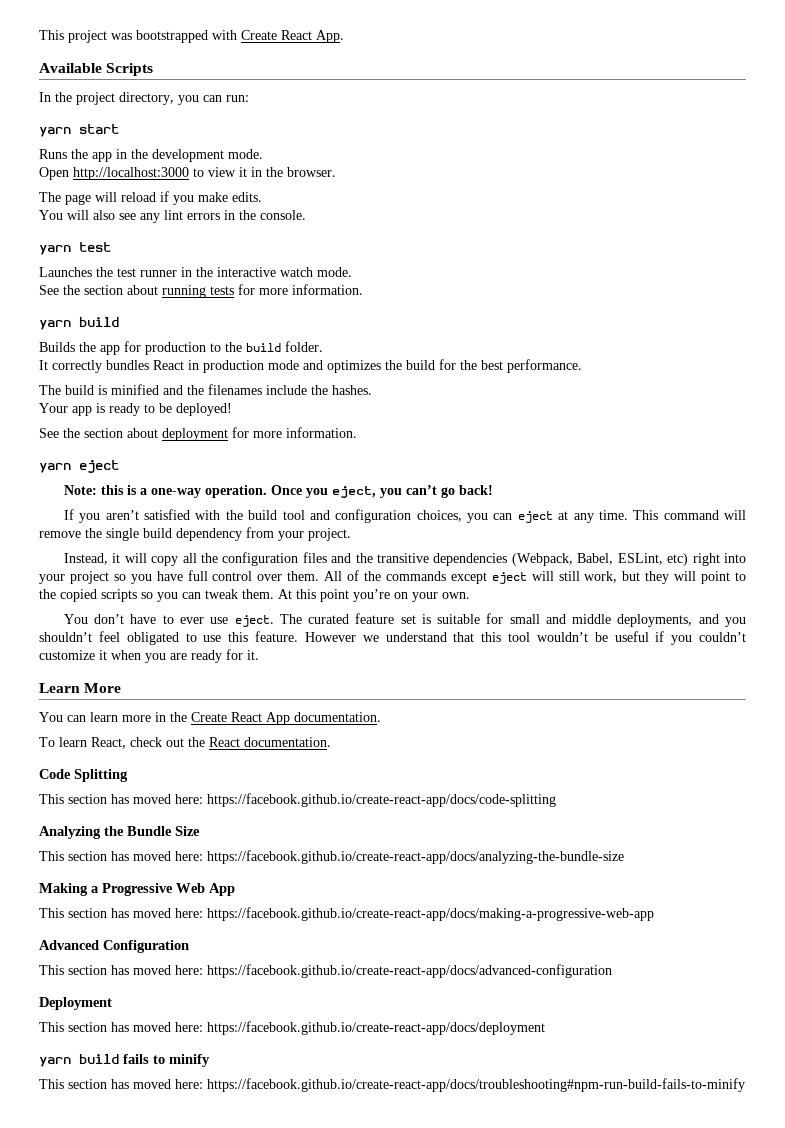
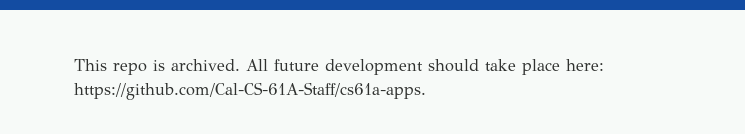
[39,30,344,43] [39,63,154,76] [39,92,249,105] [39,124,119,137] [39,149,263,162] [39,167,336,180] [39,191,262,205] [39,210,306,223] [39,242,111,255] [39,267,352,277] [39,284,363,298] [39,317,119,330] [39,341,323,355] [39,359,582,373] [39,384,372,395] [39,403,232,416] [39,427,357,441] [39,460,119,473] [63,485,493,498] [63,509,746,523] [39,527,351,541] [63,552,747,566] [39,570,746,584] [39,589,470,602] [63,613,747,627] [39,631,747,645] [39,649,259,663] [39,683,122,693] [39,712,381,725] [39,737,331,749] [39,769,128,782] [39,793,556,807] [39,826,200,839] [39,850,624,864] [39,883,235,896] [39,907,654,921] [39,940,189,953] [39,964,612,978] [39,997,112,1010] [39,1021,545,1035] [39,1054,210,1067] [39,1078,745,1092] This project was bootstrapped with Create React App. // Available Scripts // In the project directory, you can run: // yarn start // Runs the app in the development mode. // Open http://localhost:3000 to view it in the browser. // The page will reload if you make edits. // You will also see any lint errors in the console. // yarn test // Launches the test runner in the interactive watch mode. // See the section about running tests for more information. // yarn build // Builds the app for production to the build folder. // It correctly bundles React in production mode and optimizes the build for the best performance. // The build is minified and the filenames include the hashes. // Your app is ready to be deployed! // See the section about deployment for more information. // yarn eject // Note: this is a one-way operation. Once you eject, you can’t go back! // If you aren’t satisfied with the build tool and configuration choices, you can eject at any time. This command will remove the single build dependency from your project. // Instead, it will copy all the configuration files and the transitive dependencies (Webpack, Babel, ESLint, etc) right into your project so you have full control over them. All of the commands except eject will still work, but they will point to the copied scripts so you can tweak them. At this point you’re on your own. // You don’t have to ever use eject. The curated feature set is suitable for small and middle deployments, and you shouldn’t feel obligated to use this feature. However we understand that this tool wouldn’t be useful if you couldn’t customize it when you are ready for it. // Learn More // You can learn more in the Create React App documentation. // To learn React, check out the React documentation. // Code Splitting // This section has moved here: https://facebook.github.io/create-react-app/docs/code-splitting // Analyzing the Bundle Size // This section has moved here: https://facebook.github.io/create-react-app/docs/analyzing-the-bundle-size // Making a Progressive Web App // This section has moved here: https://facebook.github.io/create-react-app/docs/making-a-progressive-web-app // Advanced Configuration // This section has moved here: https://facebook.github.io/create-react-app/docs/advanced-configuration // Deployment // This section has moved here: https://facebook.github.io/create-react-app/docs/deployment // yarn build fails to minify // This section has moved here: https://facebook.github.io/create-react-app/docs/troubleshooting#npm-run-build-fails-to-minify -> [74,59,604,75] [74,82,426,100] This repo is archived. All future development should take place here: https://github.com/Cal-CS-61A-Staff/cs61a-apps.

